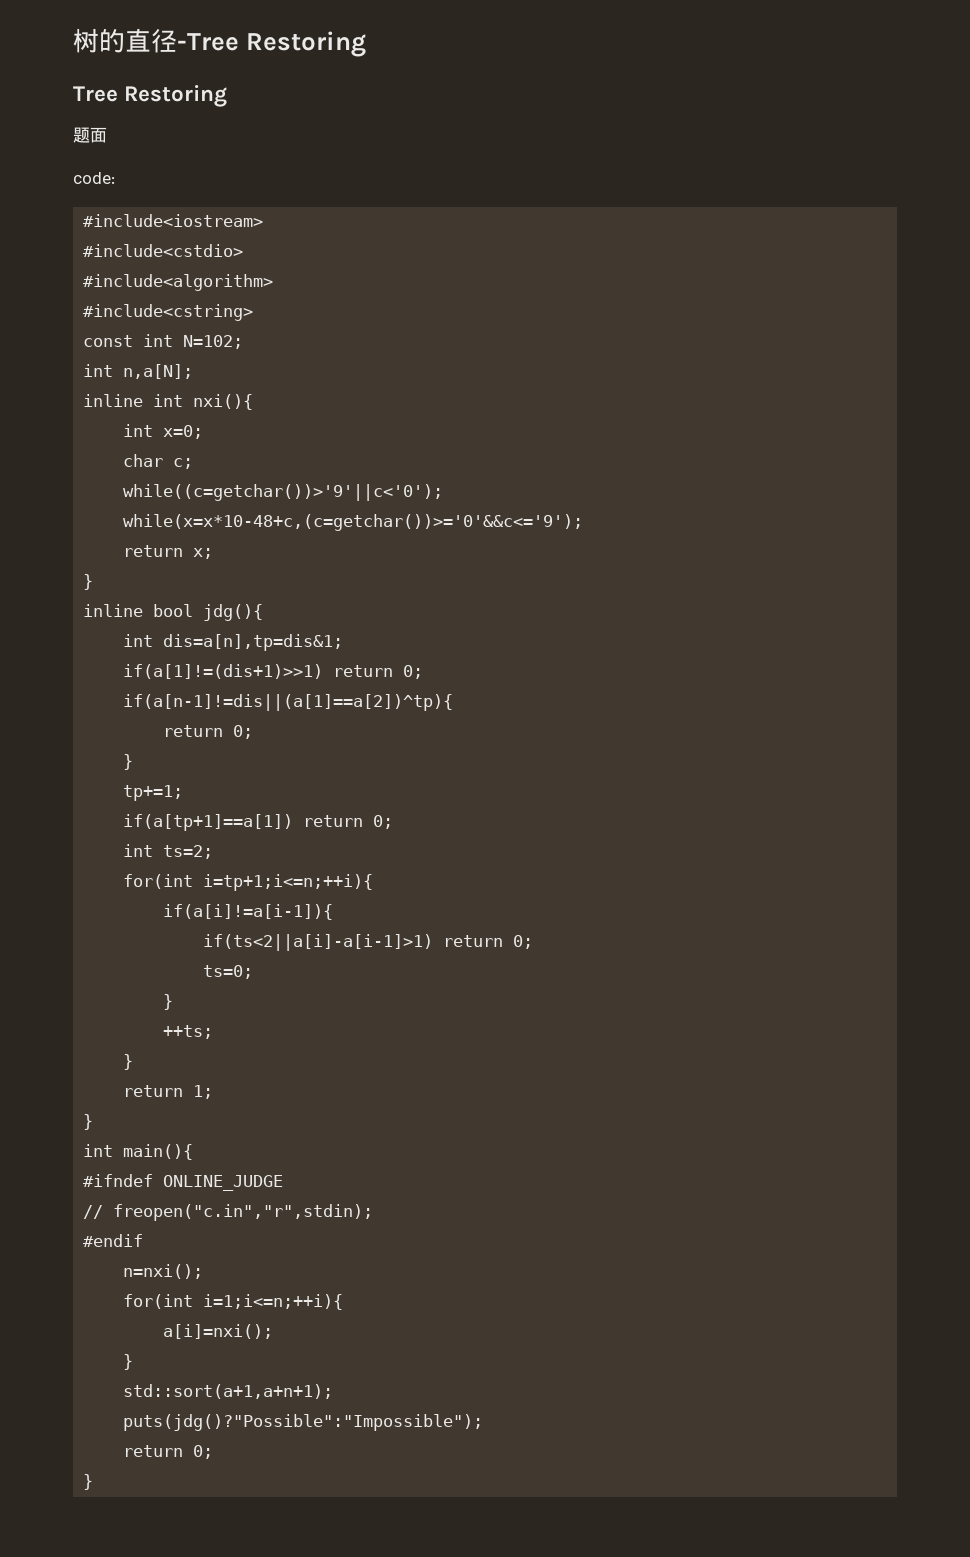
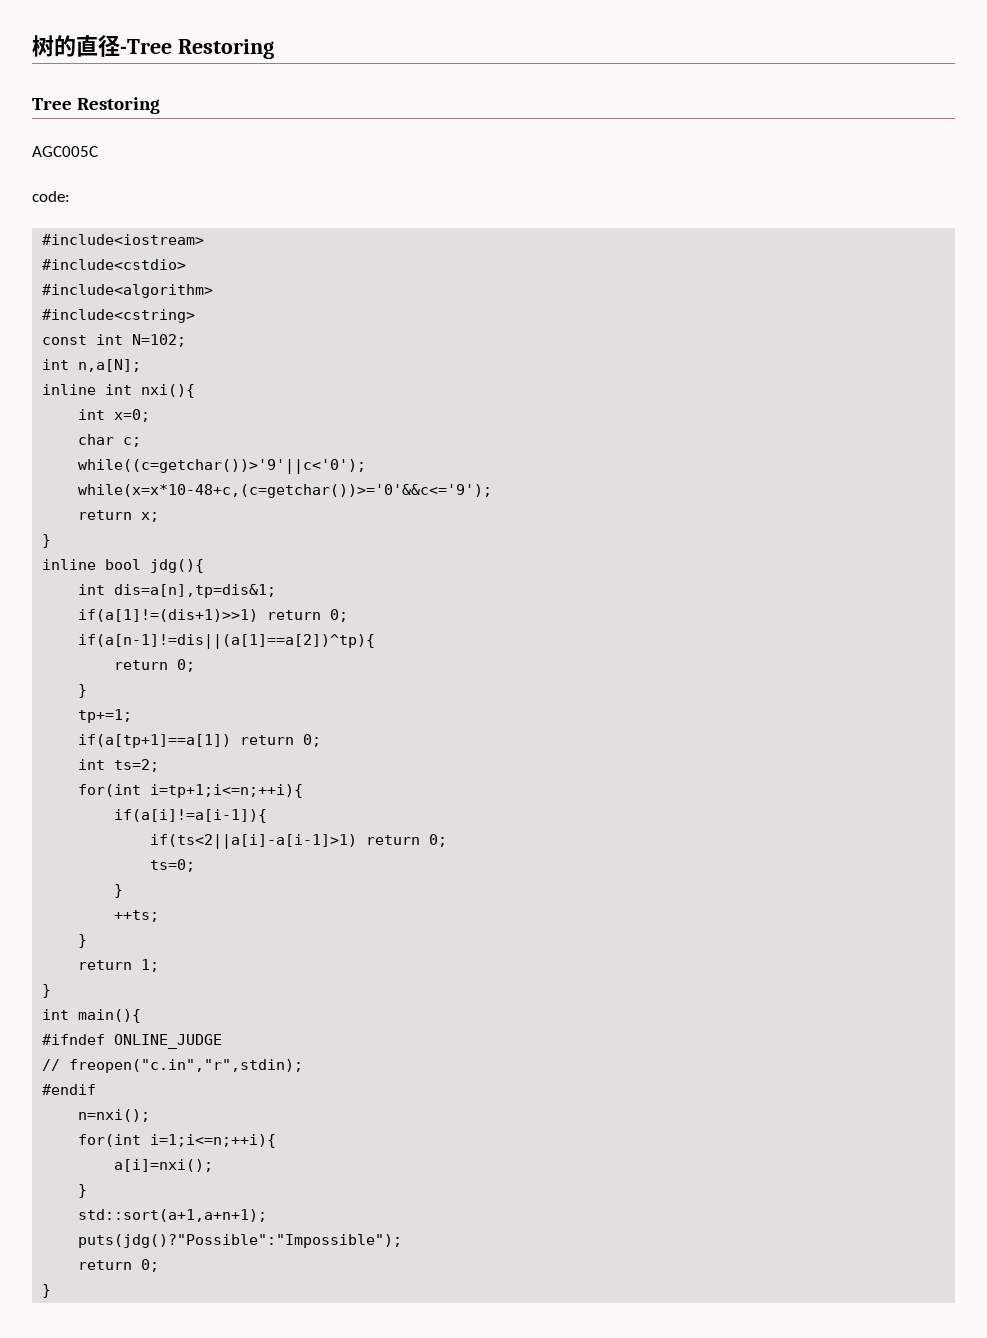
[73,127,107,143] 题面 -> [32,146,98,157] AGC005C

